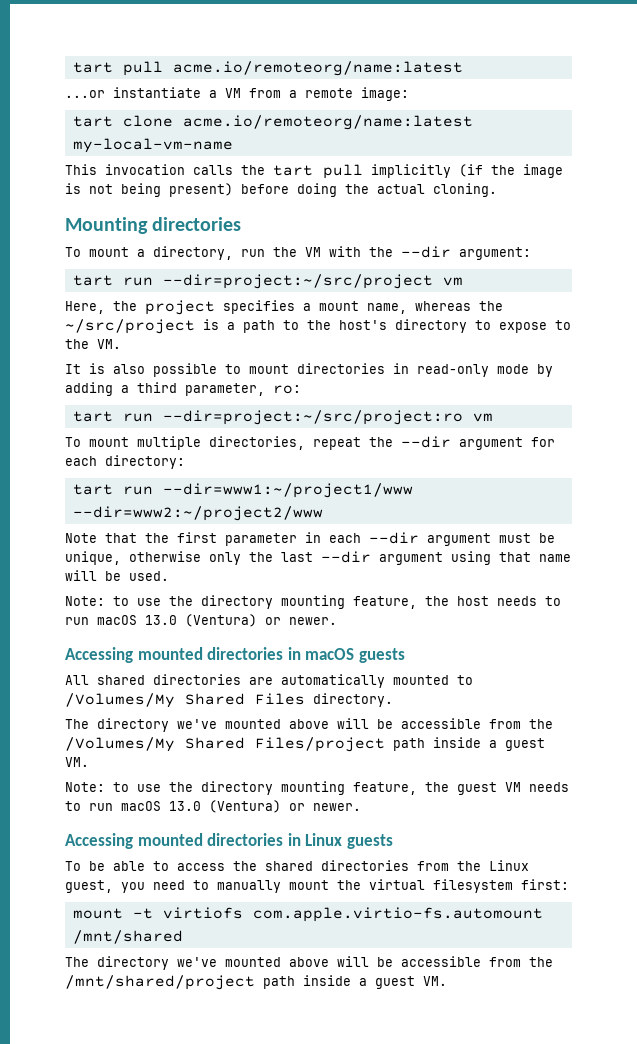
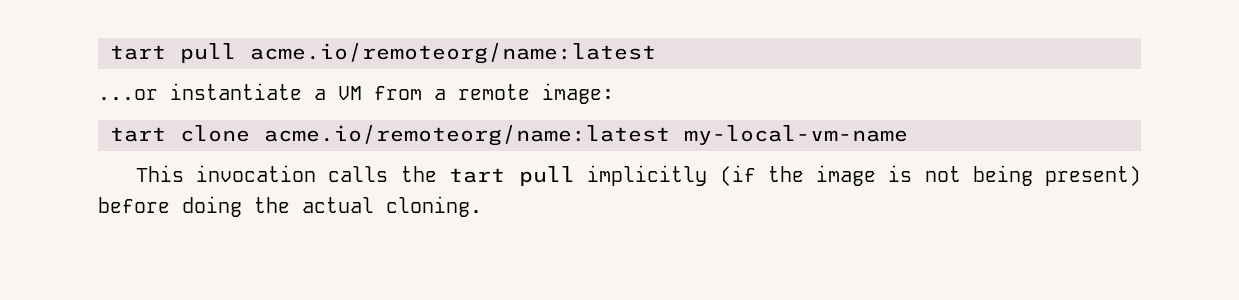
[65,217,242,234] [65,246,531,260] [72,274,463,289] [65,300,503,315] [65,319,571,334] [65,339,121,349] [65,363,553,377] [65,382,301,396] [72,410,493,425] [65,436,555,450] [65,455,185,469] [72,483,413,498] [72,506,323,521] [65,532,555,546] [65,551,571,565] [65,570,169,581] [65,595,561,609] [65,614,337,627] [65,647,405,663] [65,674,473,688] [65,693,393,708] [65,718,553,732] [65,737,545,752] [65,757,89,767] [65,781,569,795] [65,800,361,813] [65,833,393,849] [65,860,529,871] [65,879,569,893] [72,907,543,922] [72,930,183,944] [65,956,553,970] [65,975,447,990] // Mounting directories // To mount a directory, run the VM with the --dir argument: // tart run --dir=project:~/src/project vm // Here, the project specifies a mount name, whereas the ~/src/project is a path to the host's directory to expose to the VM. // It is also possible to mount directories in read-only mode by adding a third parameter, ro: // tart run --dir=project:~/src/project:ro vm // To mount multiple directories, repeat the --dir argument for each directory: // tart run --dir=www1:~/project1/www --dir=www2:~/project2/www // Note that the first parameter in each --dir argument must be unique, otherwise only the last --dir argument using that name will be used. // Note: to use the directory mounting feature, the host needs to run macOS 13.0 (Ventura) or newer. // Accessing mounted directories in macOS guests // All shared directories are automatically mounted to /Volumes/My Shared Files directory. // The directory we've mounted above will be accessible from the /Volumes/My Shared Files/project path inside a guest VM. // Note: to use the directory mounting feature, the guest VM needs to run macOS 13.0 (Ventura) or newer. // Accessing mounted directories in Linux guests // To be able to access the shared directories from the Linux guest, you need to manually mount the virtual filesystem first: // mount -t virtiofs com.apple.virtio-fs.automount /mnt/shared // The directory we've mounted above will be accessible from the /mnt/shared/project path inside a guest VM. -> (482, 206) none

